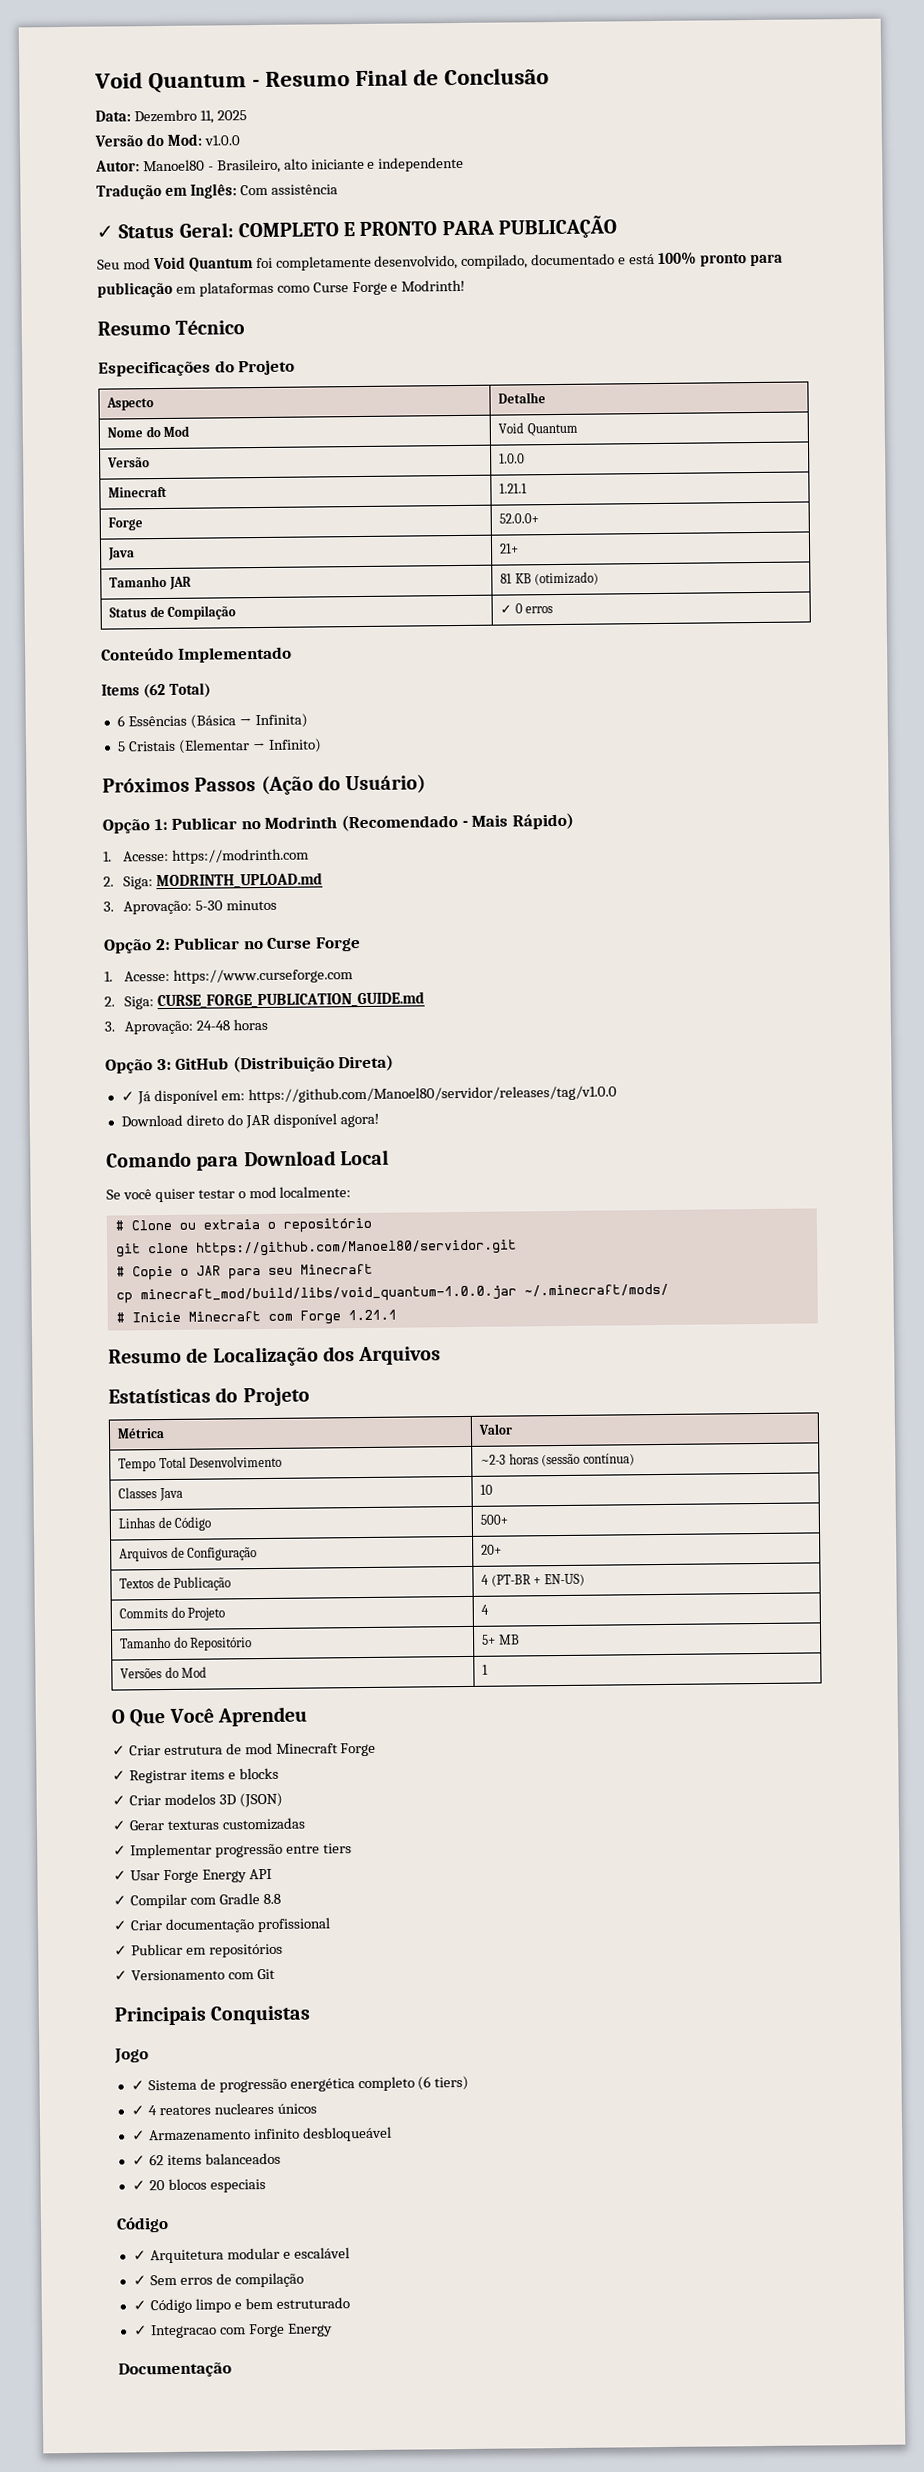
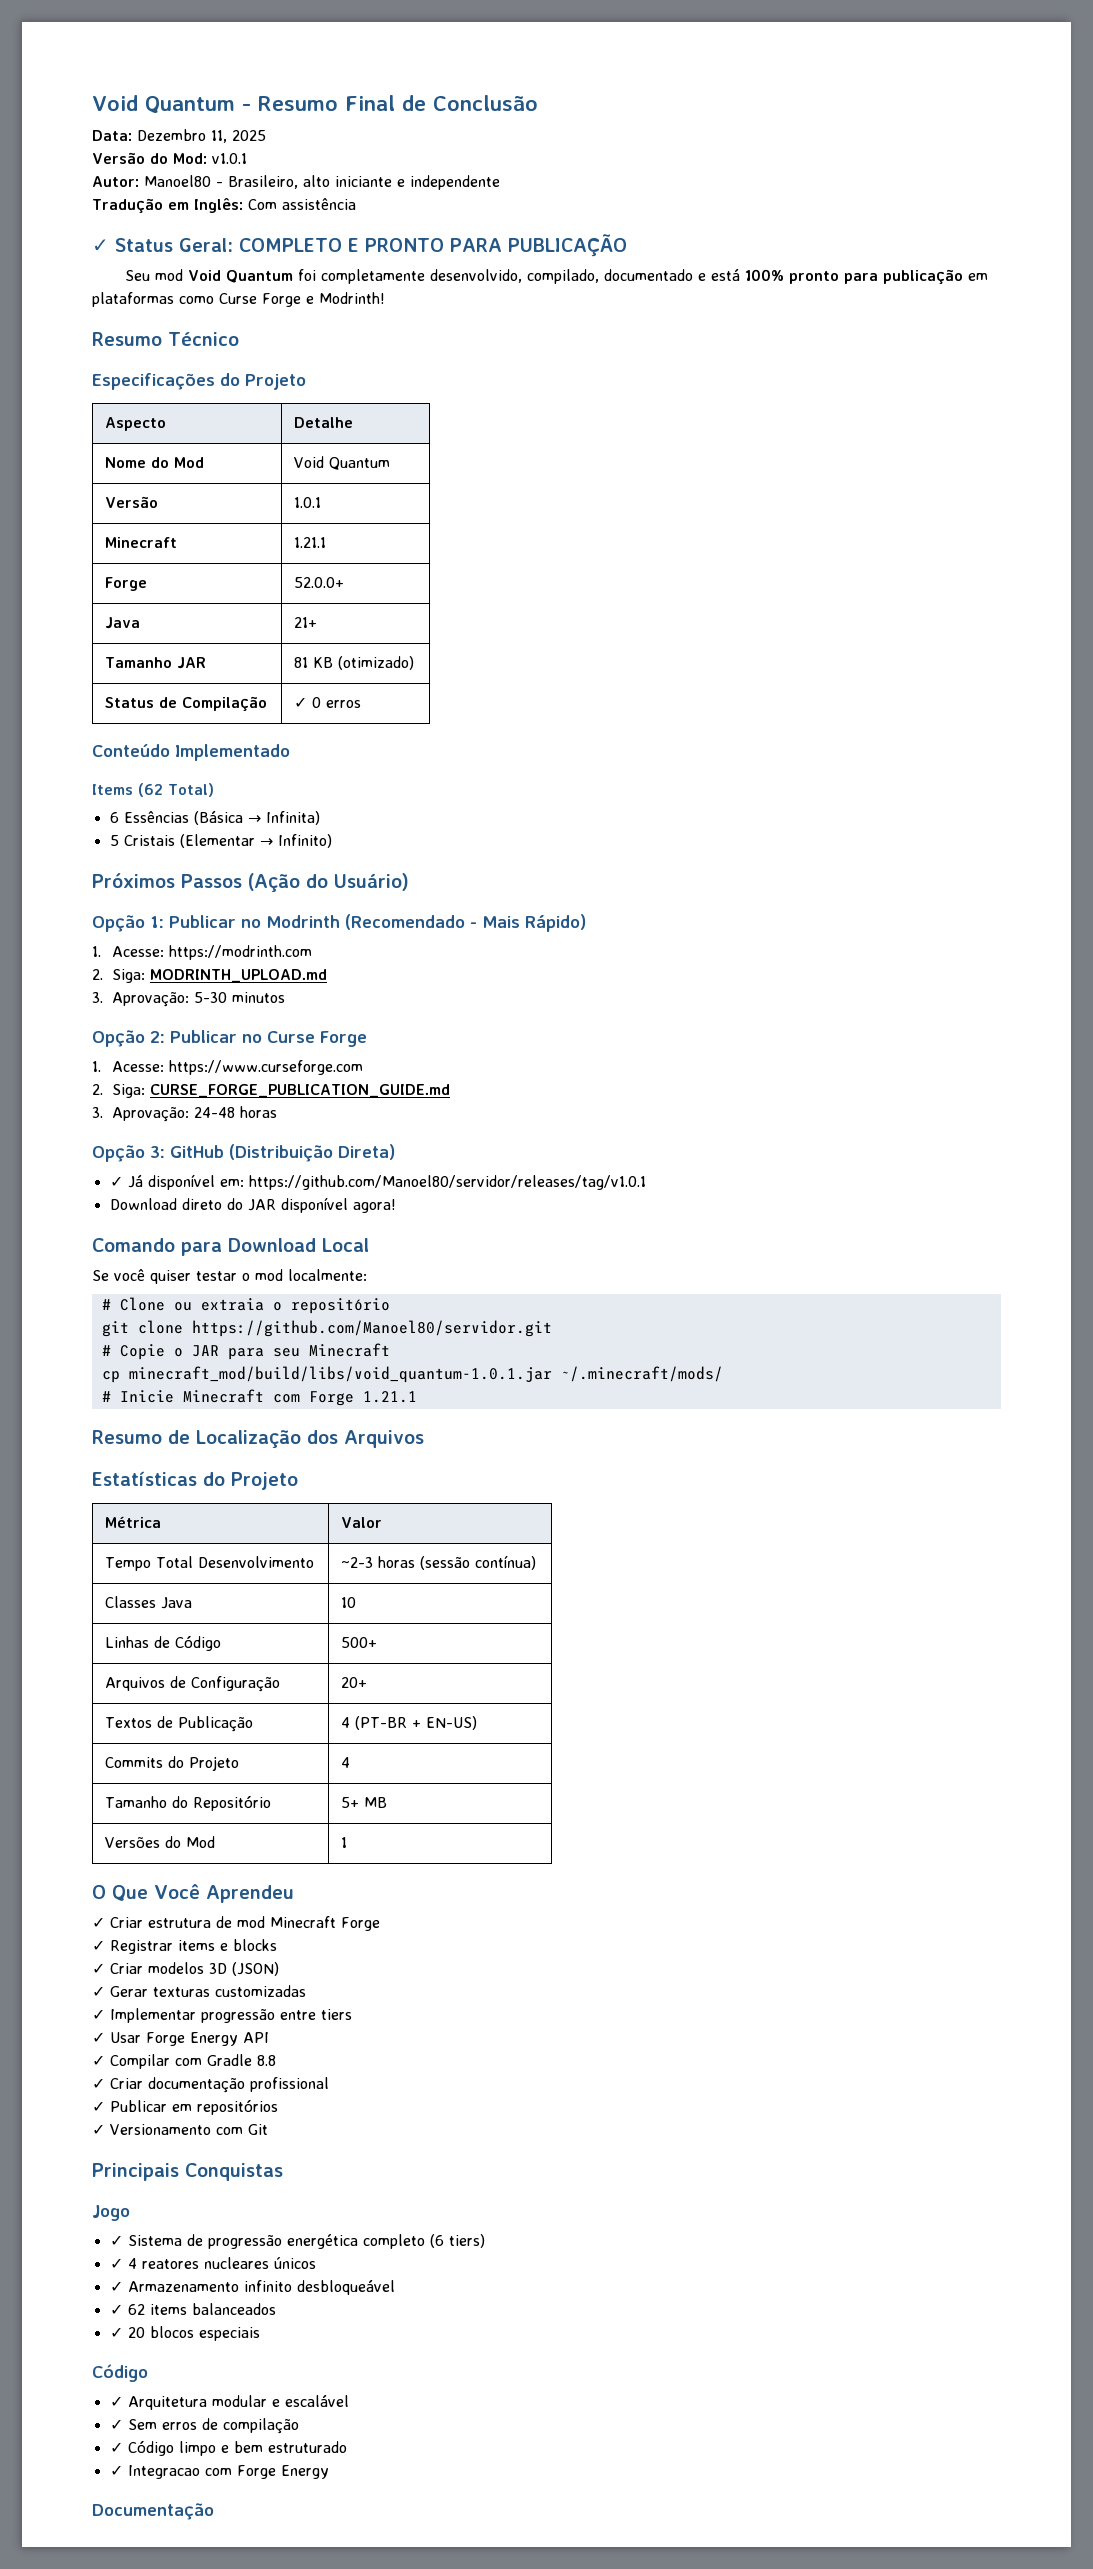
[203,135,240,146] v1.0.0 -> [212,153,247,164] v1.0.1
[499,453,526,464] 1.0.0 -> [293,497,321,508] 1.0.1
[247,1085,617,1104] https://github.com/Manoel80/servidor/releases/tag/v1.0.0 -> [248,1175,646,1190] https://github.com/Manoel80/servidor/releases/tag/v1.0.1
[139,1285,517,1304] minecraft_mod/build/libs/void_quantum-1.0.0.jar -> [128,1366,552,1383] minecraft_mod/build/libs/void_quantum-1.0.1.jar

